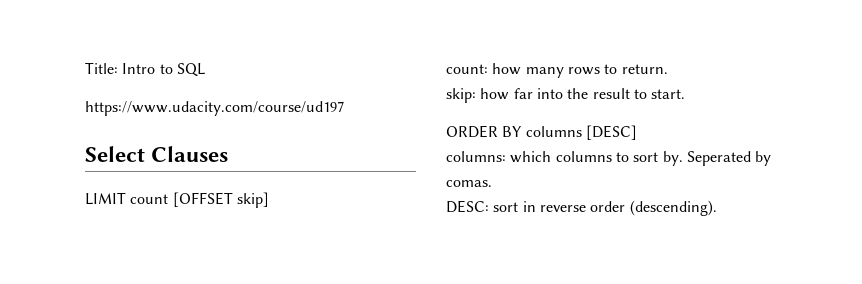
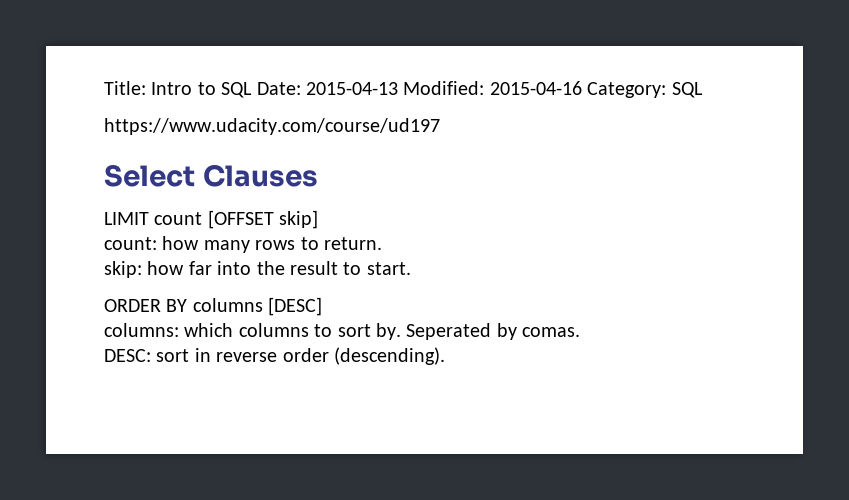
(205, 70) none -> [256,81,703,98] Date: 2015-04-13 Modified: 2015-04-16 Category: SQL

